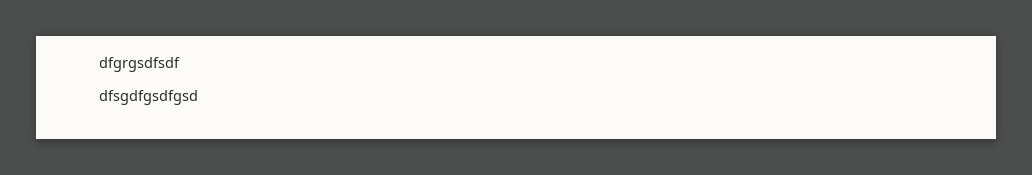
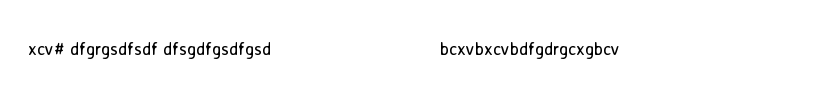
(99, 64) none -> [28,42,65,55] xcv#
[99,90,198,105] // dfsgdfgsdfgsd -> [163,42,620,59] dfsgdfgsdfgsd bcxvbxcvbdfgdrgcxgbcv

